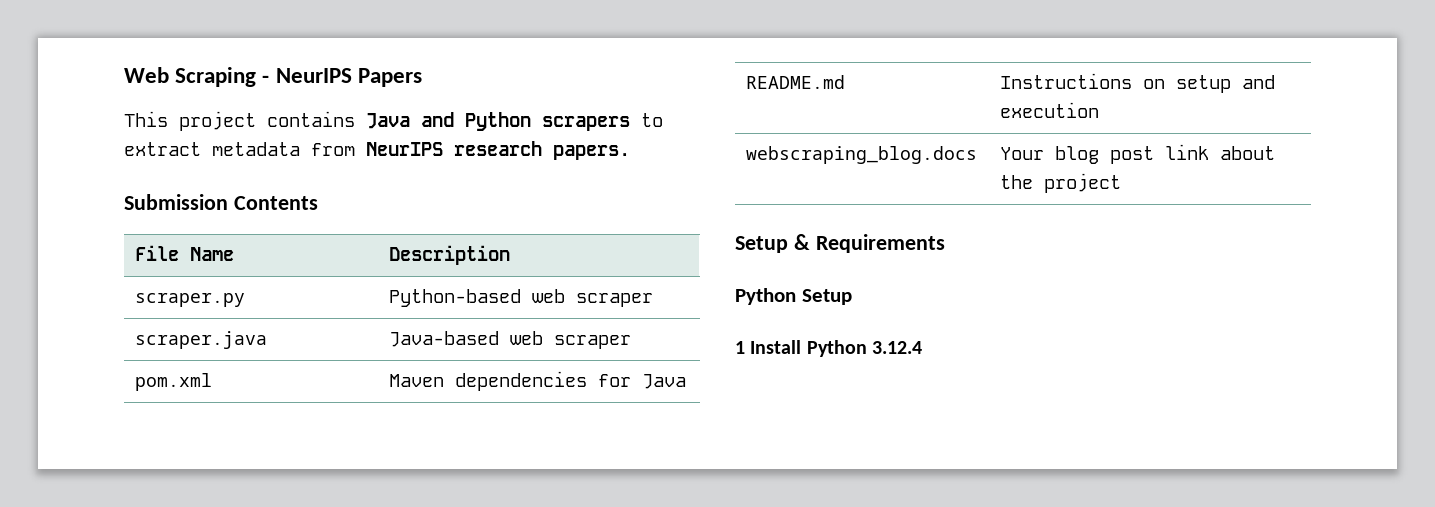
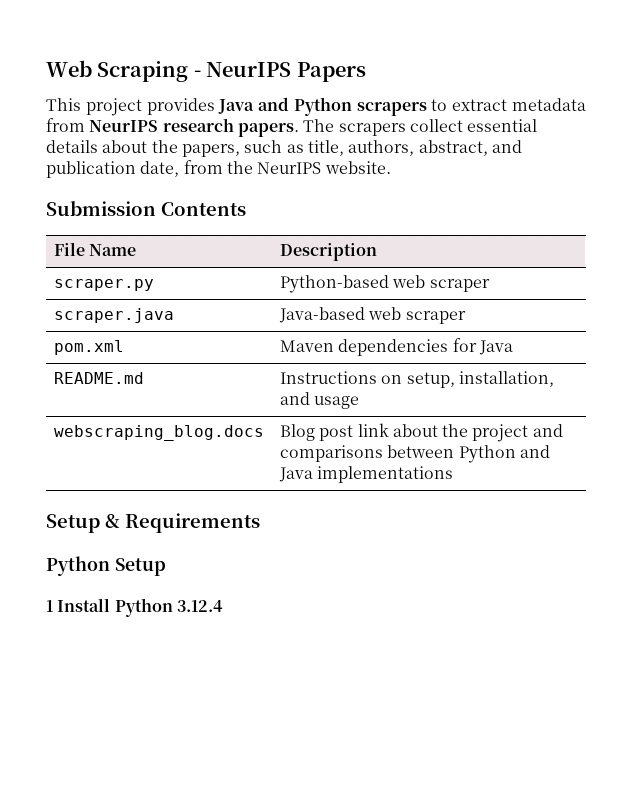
[267,111,355,127] contains -> [146,98,215,115] provides
(630, 152) none -> [303,119,538,136] [46,140,522,157] [46,160,391,178] The scrapers collect essential details about the papers, such as title, authors, abstract, and publication date, from the NeurIPS website.
[1176,75,1276,93] [1000,102,1100,118] setup and execution -> [406,371,554,388] [279,392,360,409] setup, installation, and usage
[1000,146,1100,164] Your blog -> [279,424,315,441] Blog
(1122, 183) none -> [532,424,563,437] [279,445,550,463] [278,466,454,483] and comparisons between Python and Java implementations

